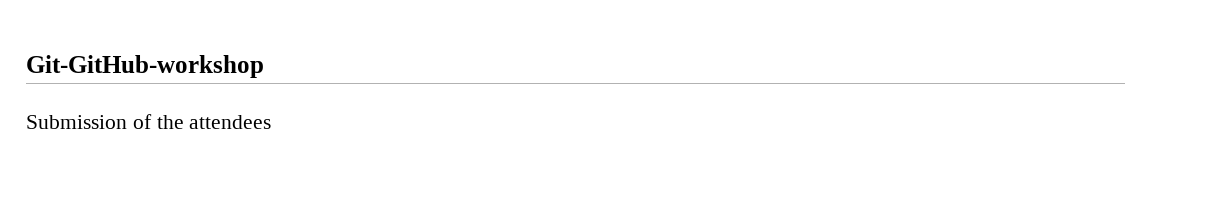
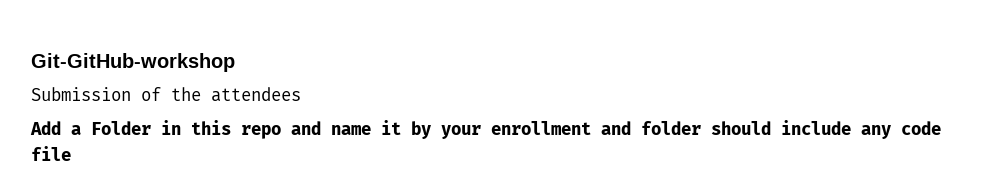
(272, 122) none -> [30,120,941,139] [31,146,71,161] // Add a Folder in this repo and name it by your enrollment and folder should include any code file

